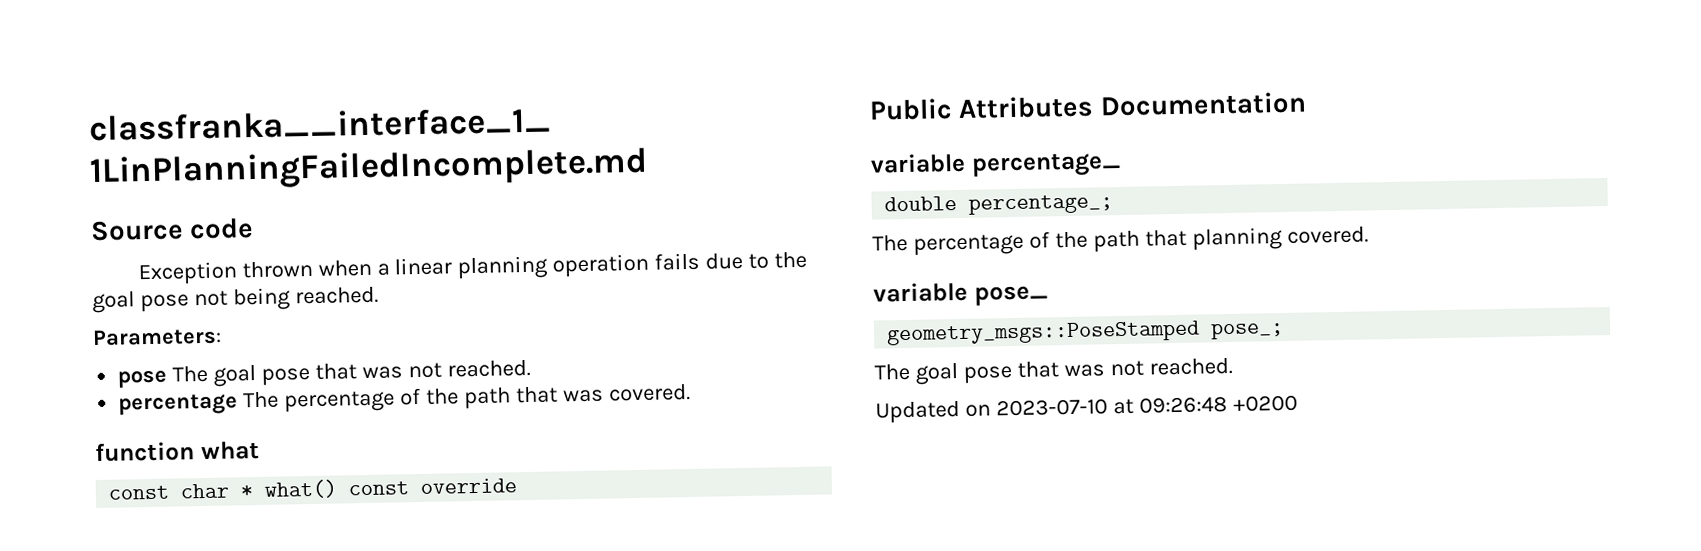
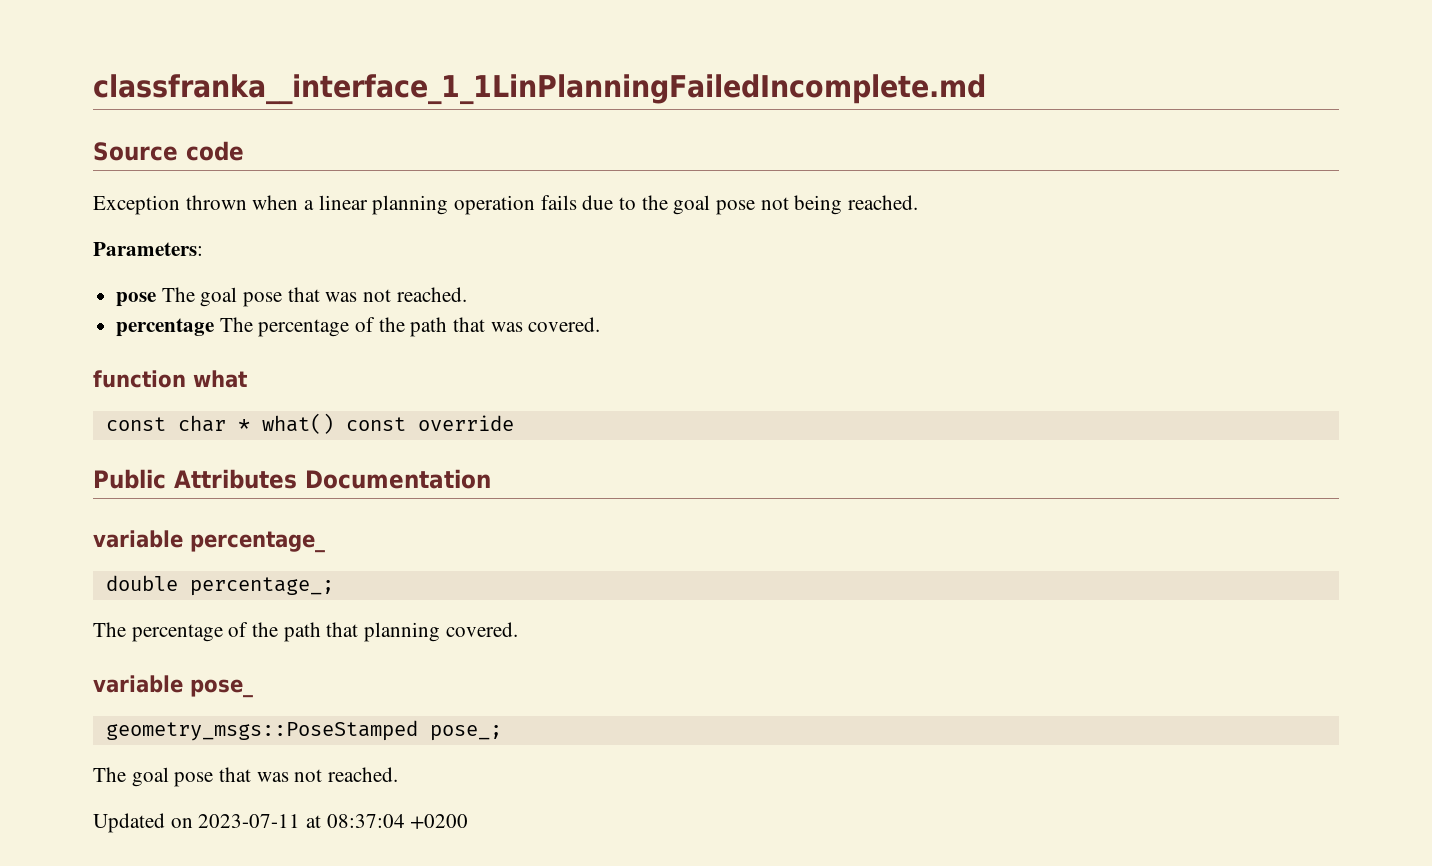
[995,396,1228,417] 2023-07-10 at 09:26:48 -> [198,814,405,828] 2023-07-11 at 08:37:04

